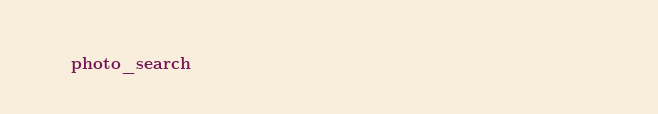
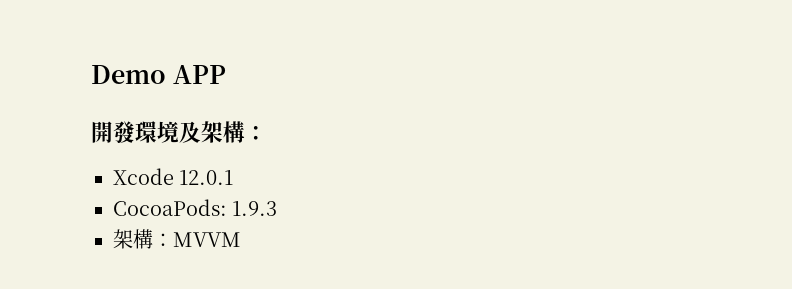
[71,57,191,74] photo_search -> [91,65,226,84] [91,121,267,143] [113,168,234,185] [113,199,278,216] [113,229,241,249] Demo APP // 開發環境及架構： // Xcode 12.0.1 // CocoaPods: 1.9.3 // 架構：MVVM

